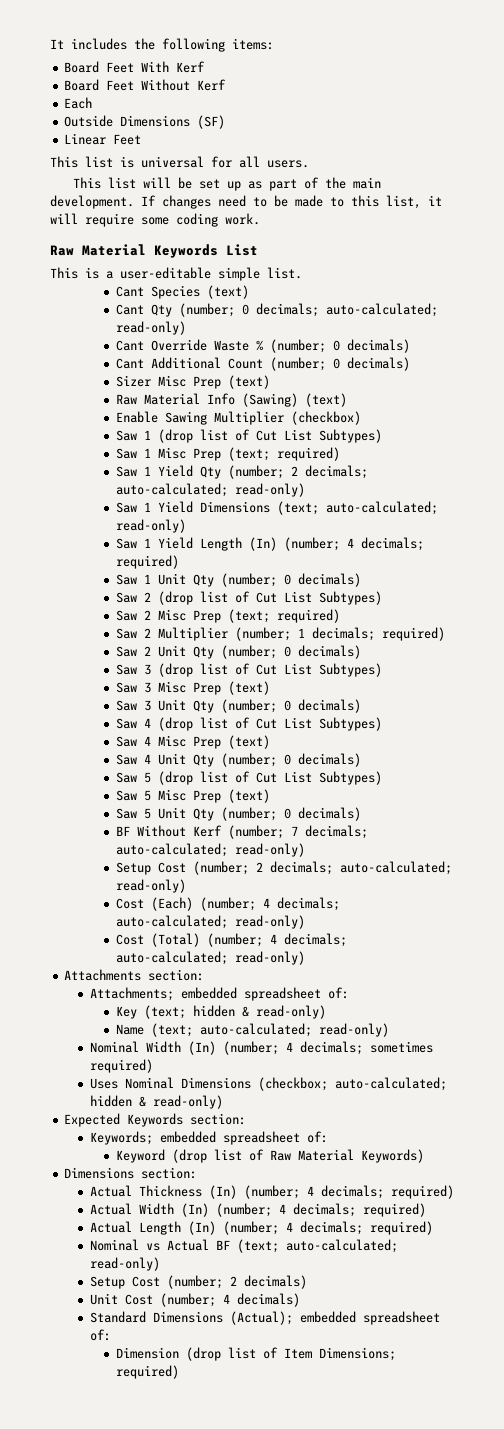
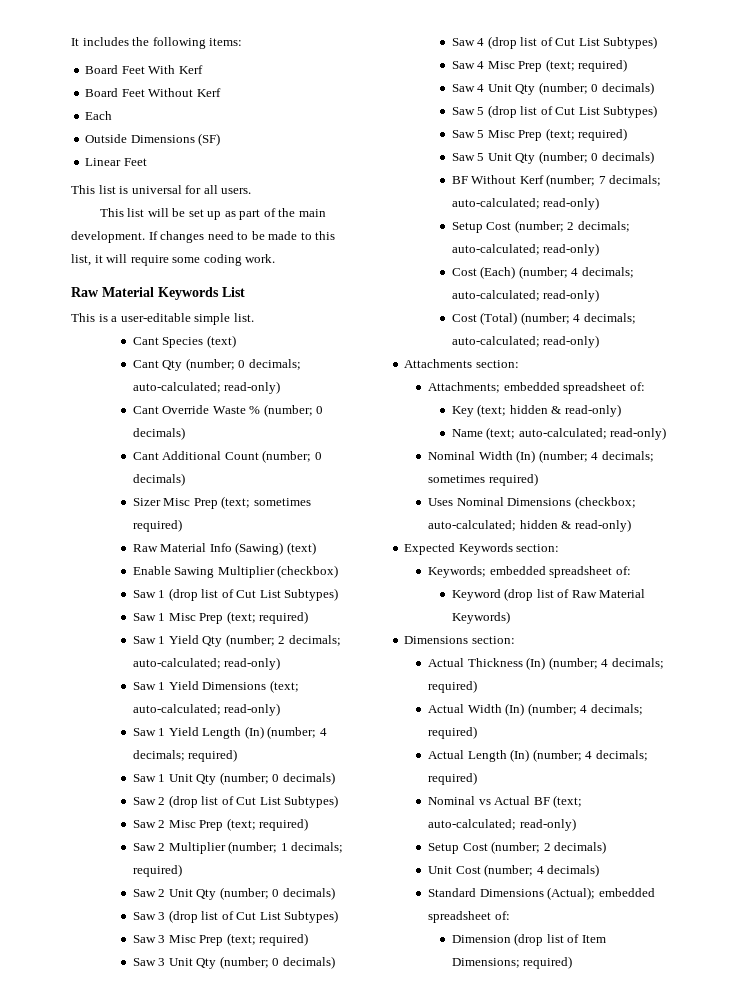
[227,375,270,389] (text) -> [221,496,311,509] [132,519,182,532] (text; sometimes required)
[227,681,270,695] (text) -> [226,933,309,946] (text; required)
[227,735,270,749] (text) -> [545,59,628,72] (text; required)
[227,789,270,803] (text) -> [545,128,628,141] (text; required)

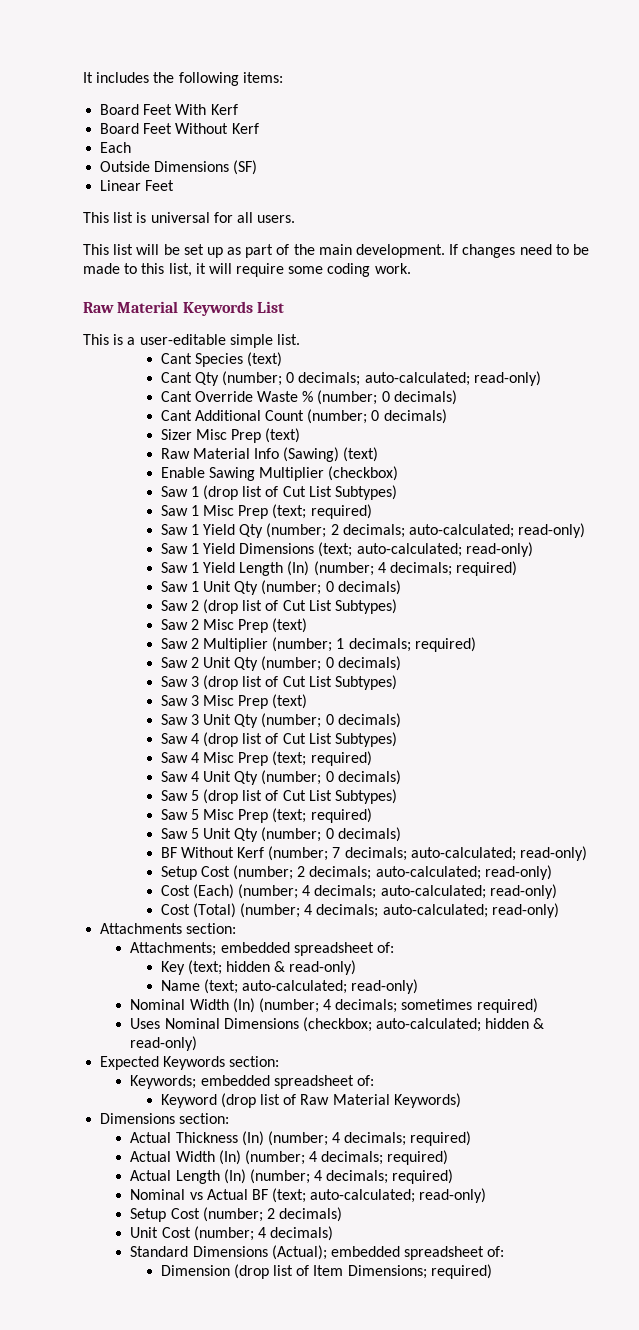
[221,496,311,509] [132,519,182,532] (text; sometimes required) -> [265,428,301,443] (text)
[226,818,309,831] (text; required) -> [272,618,308,633] (text)
[226,933,309,946] (text; required) -> [272,694,308,709] (text)

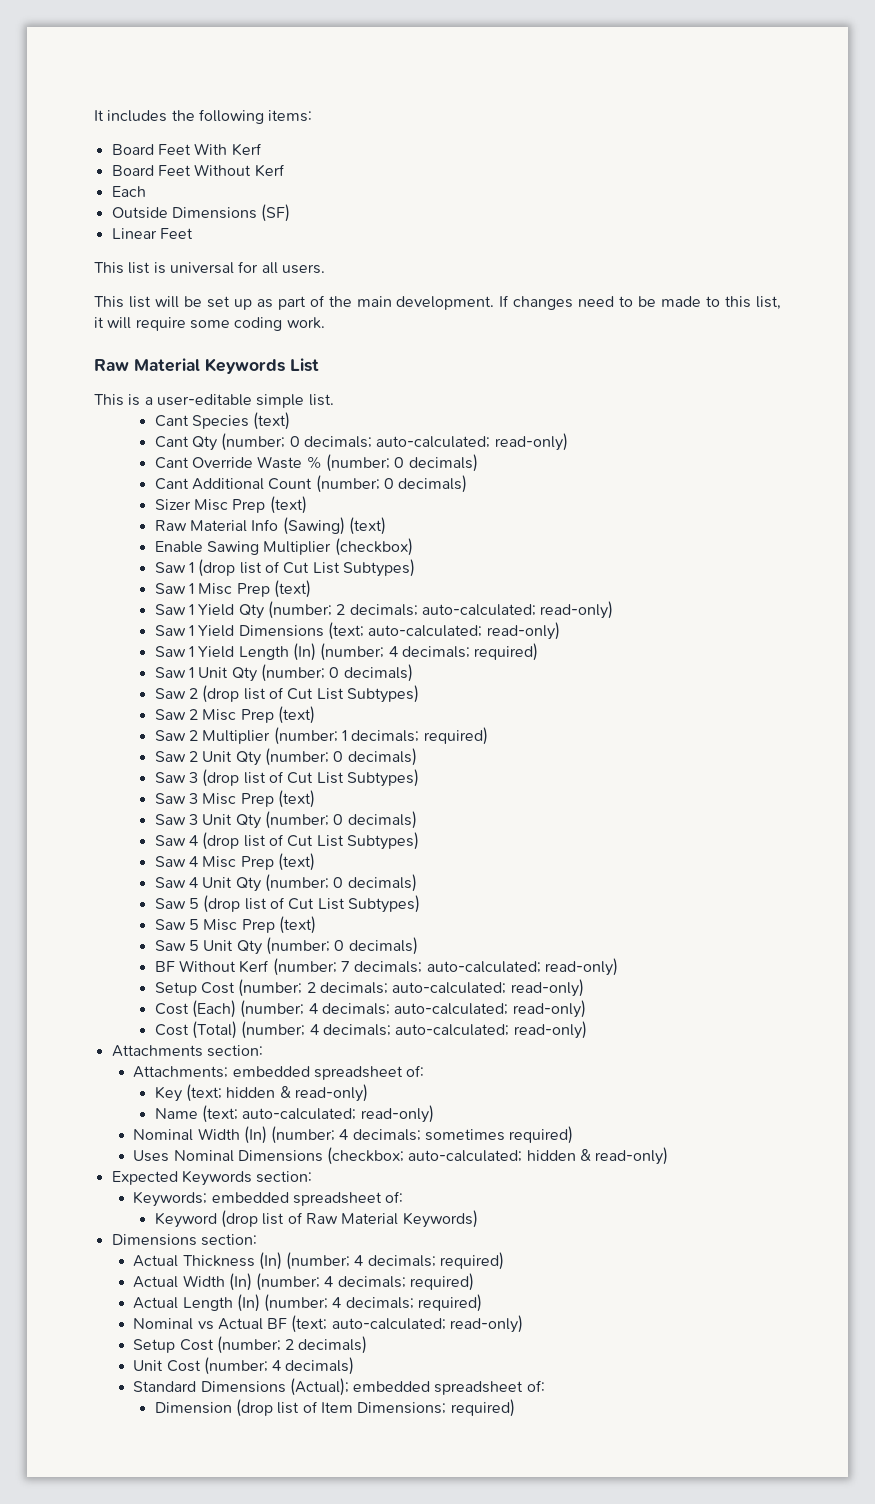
[272,504,372,519] (text; required) -> [274,580,312,598] (text)
[272,751,372,766] (text; required) -> [278,853,316,871] (text)
[272,808,372,823] (text; required) -> [279,916,317,934] (text)

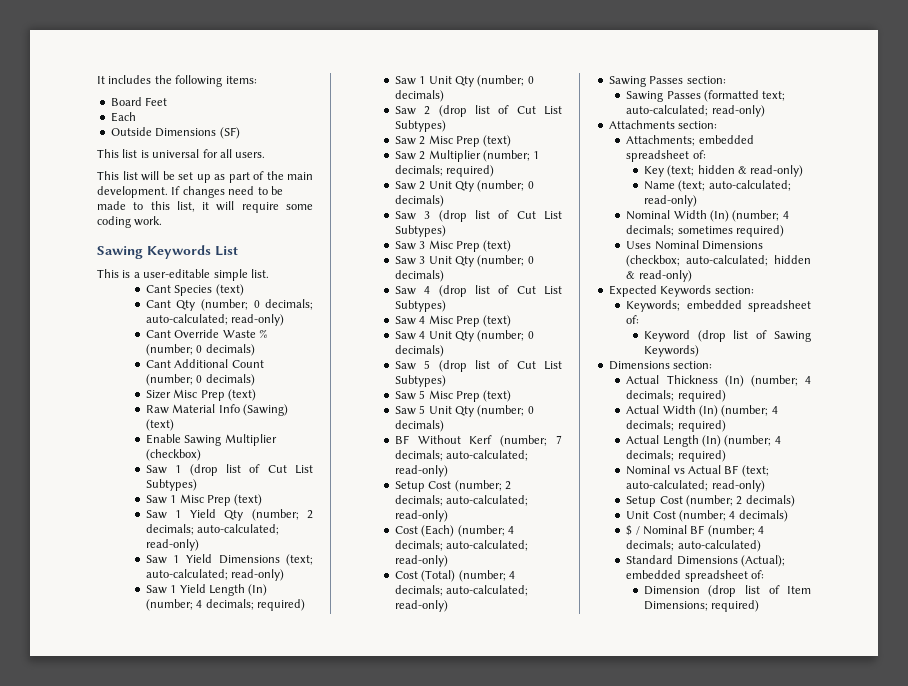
[194,143,262,156] [111,164,285,177] With Kerf // Board Feet Without Kerf -> (168, 101) none
[111,228,193,239] // Linear Feet -> (240, 133) none
[94,358,200,372] Raw Material -> [97,246,143,259] Sawing
(587, 1030) none -> [608,76,726,87] [626,90,786,102] [626,105,765,117] // Sawing Passes section: // Sawing Passes (formatted text; auto-calculated; read-only)
[306,1213,399,1225] Raw Material -> [774,331,811,342] Sawing
(355, 1366) none -> [626,525,765,537] [626,540,761,552] // $ / Nominal BF (number; 4 decimals; auto-calculated)

